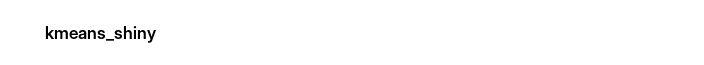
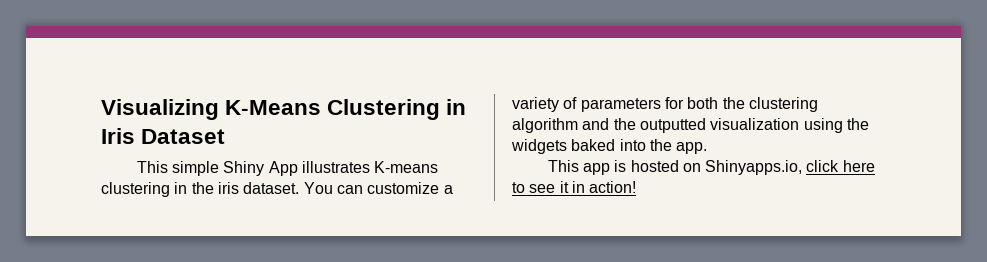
[45,26,157,43] kmeans_shiny -> [101,99,467,120] [101,128,226,144] [136,161,439,176] [101,182,453,197] [512,97,818,112] [512,118,869,133] [511,139,708,154] [547,160,875,175] [512,181,637,193] Visualizing K-Means Clustering in Iris Dataset // This simple Shiny App illustrates K-means clustering in the iris dataset. You can customize a variety of parameters for both the clustering algorithm and the outputted visualization using the widgets baked into the app. // This app is hosted on Shinyapps.io, click here to see it in action!

